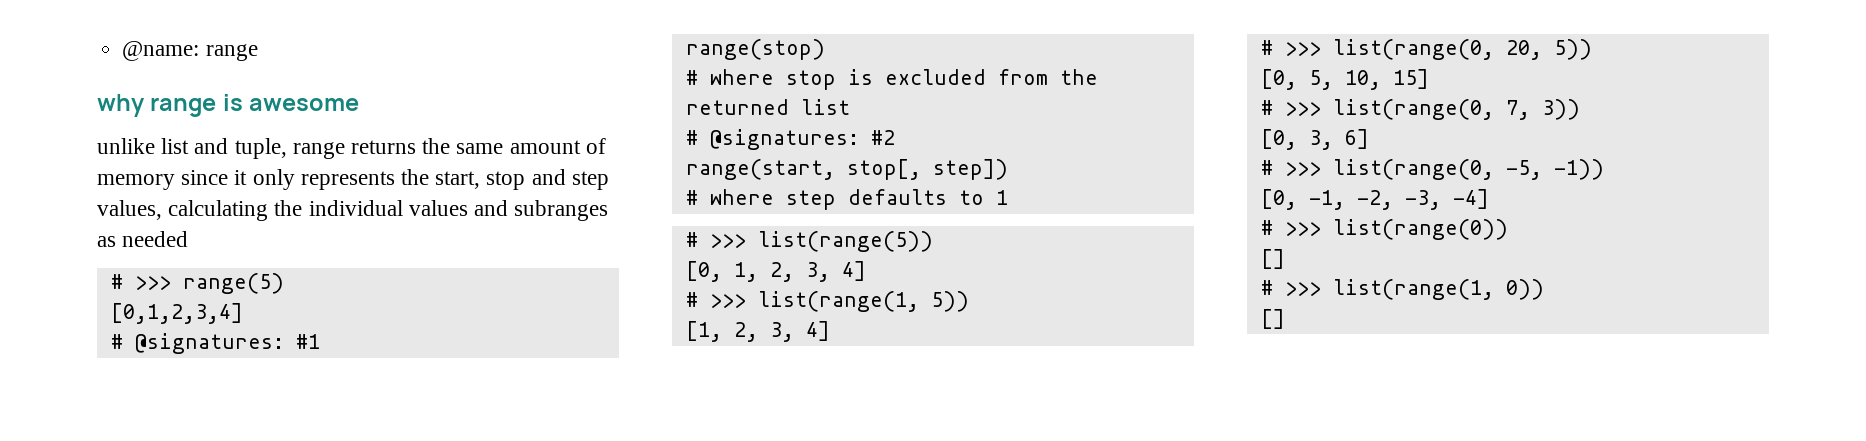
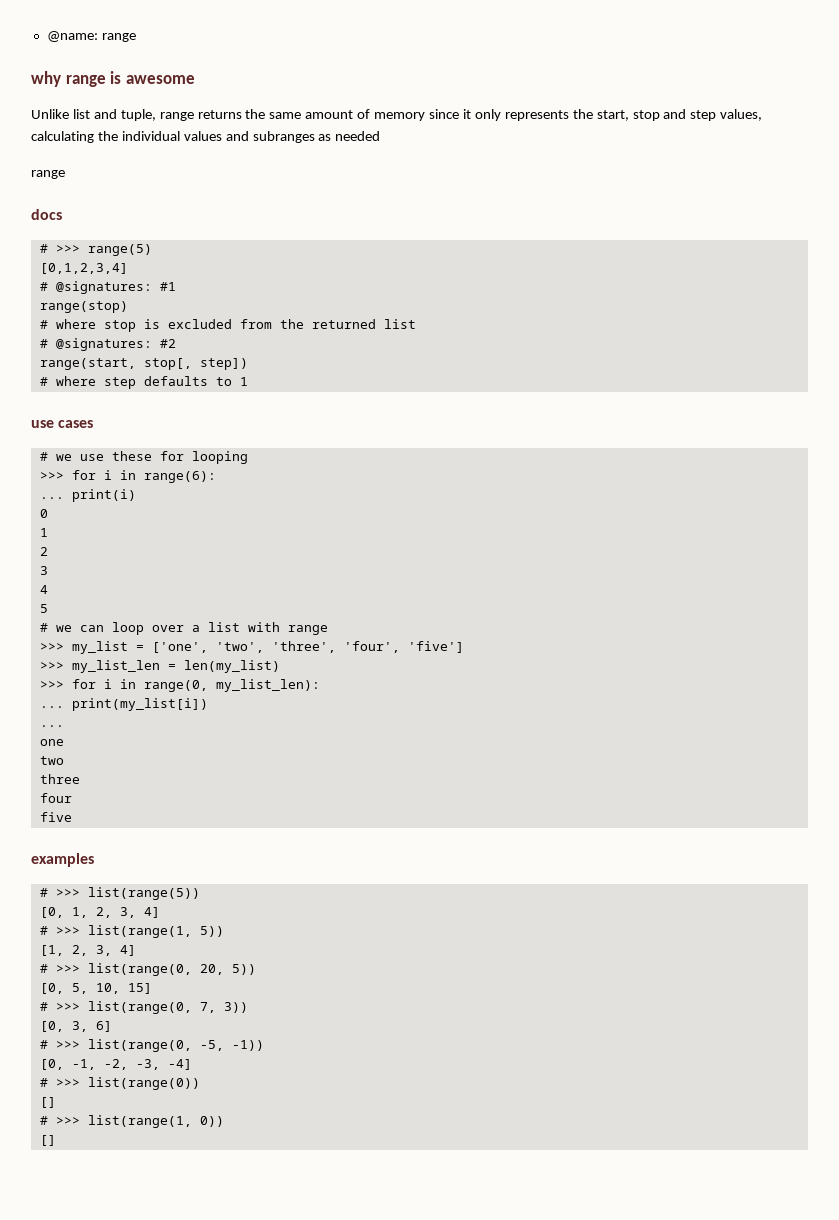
[97,138,155,154] unlike -> [31,109,69,119] Unlike
(189, 239) none -> [31,170,65,179] [31,209,62,220] // range // docs
(1008, 197) none -> [31,420,94,428] [39,451,248,464] [39,470,216,483] [39,489,136,502] [39,509,48,518] [39,528,48,537] [39,547,48,556] [39,566,48,575] [39,585,48,594] [39,604,48,613] [39,622,328,635] [39,641,464,654] [39,660,280,673] [39,679,320,692] [39,698,208,711] [39,725,64,727] [39,739,64,746] [39,756,64,765] [39,774,80,784] [39,793,72,803] [39,812,72,822] [31,853,94,867] // use cases // # we use these for looping // >>> for i in range(6): // ... print(i) // 0 // 1 // 2 // 3 // 4 // 5 // # we can loop over a list with range // >>> my_list = ['one', 'two', 'three', 'four', 'five'] // >>> my_list_len = len(my_list) // >>> for i in range(0, my_list_len): // ... print(my_list[i]) // ... // one // two // three // four // five // examples

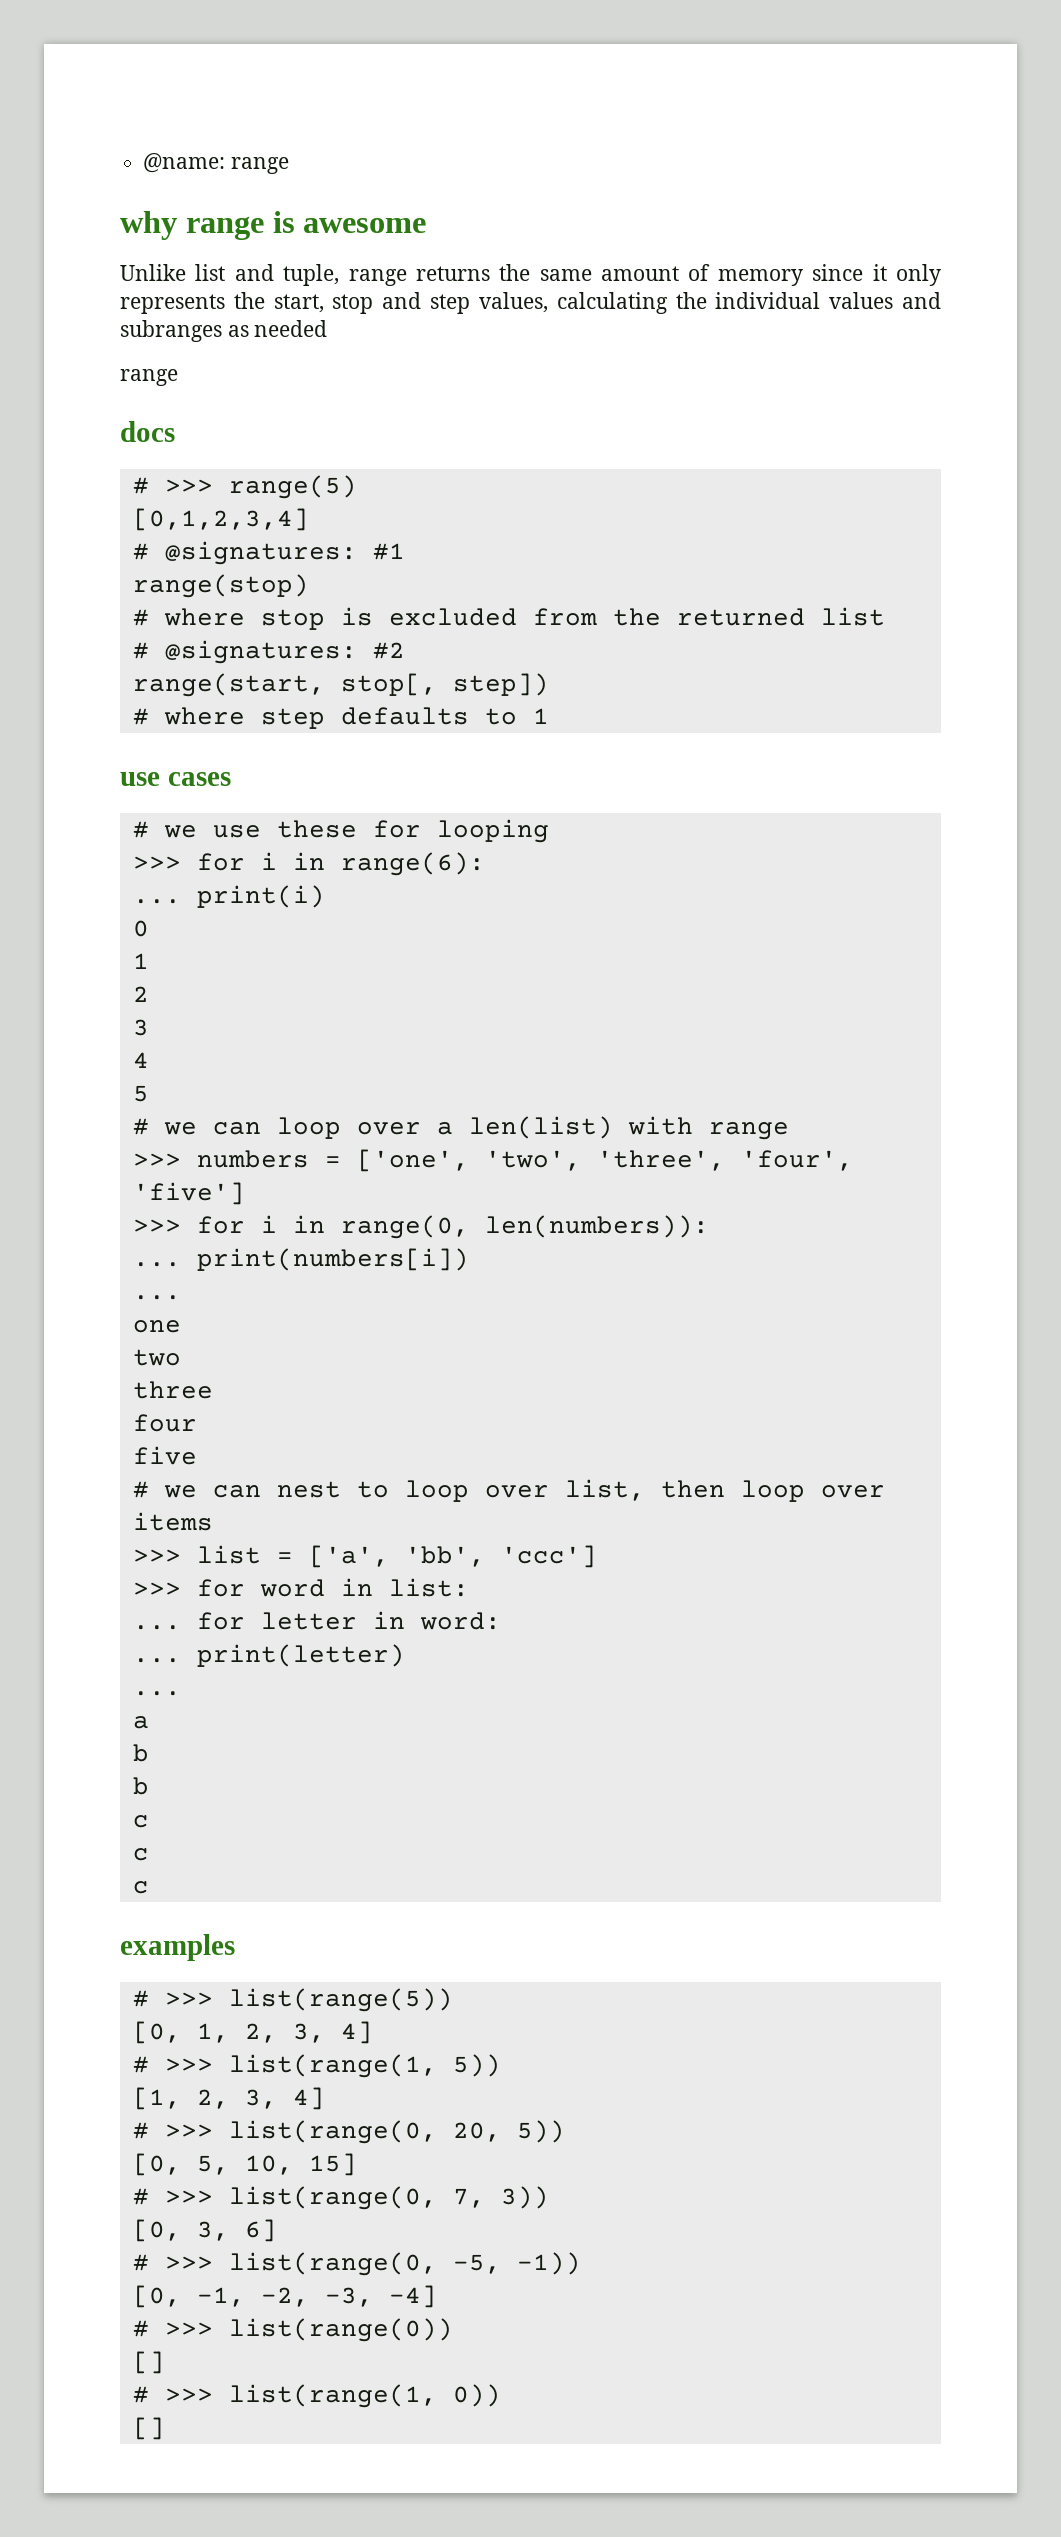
[207,622,240,632] list -> [468,1116,613,1139] len(list)
[71,641,128,654] my_list -> [196,1150,309,1168] numbers
[39,660,280,673] // >>> my_list_len = len(my_list) -> (245, 1193) none
[215,679,320,692] [39,698,208,711] my_list_len): // ... print(my_list[i]) -> [484,1215,709,1238] [132,1248,469,1271] len(numbers)): // ... print(numbers[i])
(72, 817) none -> [132,1479,885,1502] [132,1512,213,1531] [132,1545,597,1568] [132,1578,469,1597] [132,1611,501,1630] [132,1644,405,1667] [132,1691,181,1696] [132,1716,149,1729] [132,1744,149,1762] [132,1777,149,1795] [132,1815,149,1828] [132,1848,149,1861] [132,1881,149,1894] // # we can nest to loop over list, then loop over items // >>> list = ['a', 'bb', 'ccc'] // >>> for word in list: // ... for letter in word: // ... print(letter) // ... // a // b // b // c // c // c

